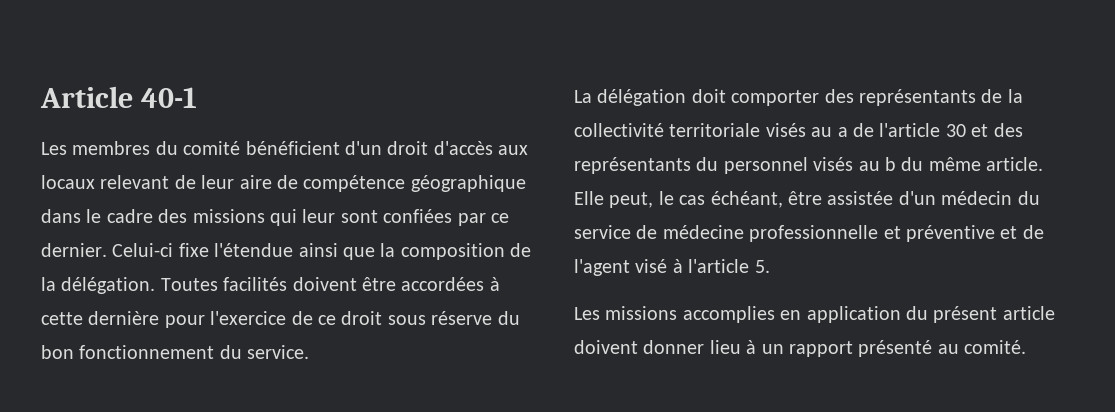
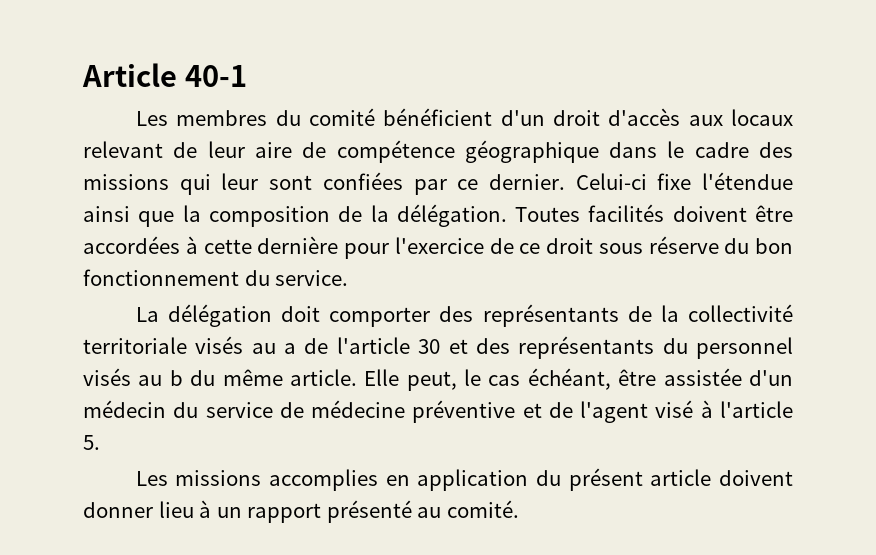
[749,225,901,242] professionnelle et -> (406, 409) none

